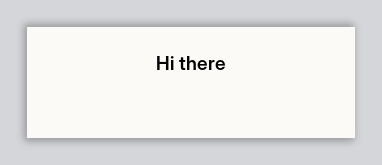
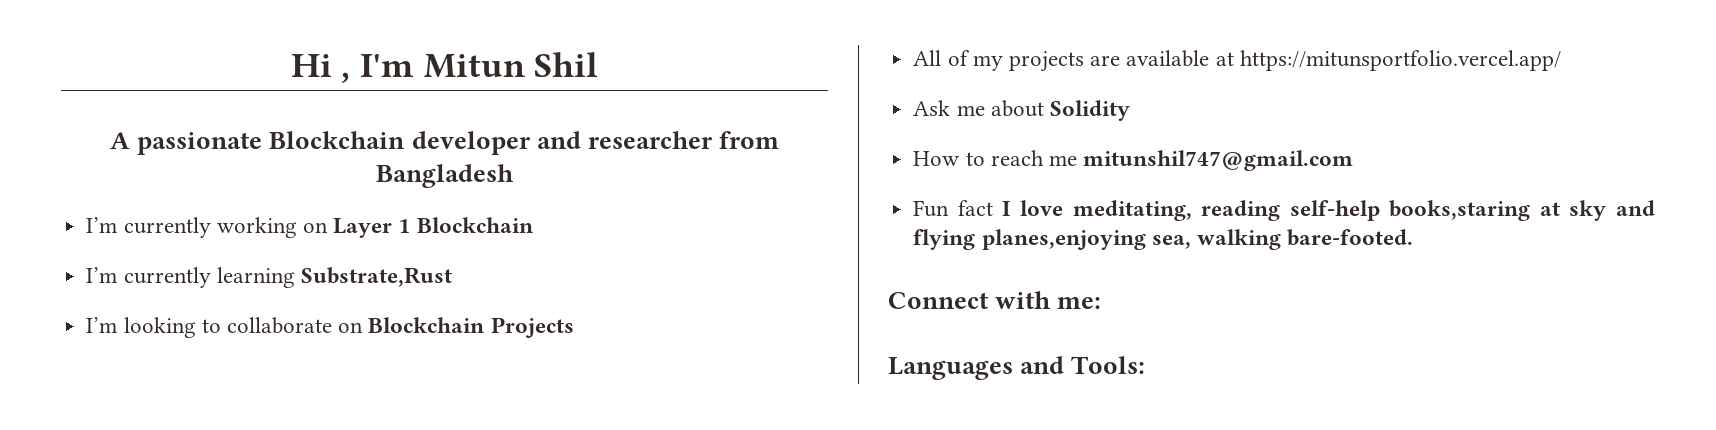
[179,56,227,70] there -> [341,52,599,83] [110,131,779,155] [376,164,514,188] [86,217,533,238] [86,267,452,288] [86,317,574,338] [913,50,1561,72] [913,100,1130,121] [913,150,1354,171] [913,200,1655,221] [913,229,1414,250] [888,291,1102,309] [888,356,1146,380] , I'm Mitun Shil // A passionate Blockchain developer and researcher from Bangladesh // I’m currently working on Layer 1 Blockchain // I’m currently learning Substrate,Rust // I’m looking to collaborate on Blockchain Projects // All of my projects are available at https://mitunsportfolio.vercel.app/ // Ask me about Solidity // How to reach me mitunshil747@gmail.com // Fun fact I love meditating, reading self-help books,staring at sky and flying planes,enjoying sea, walking bare-footed. // Connect with me: // Languages and Tools:

